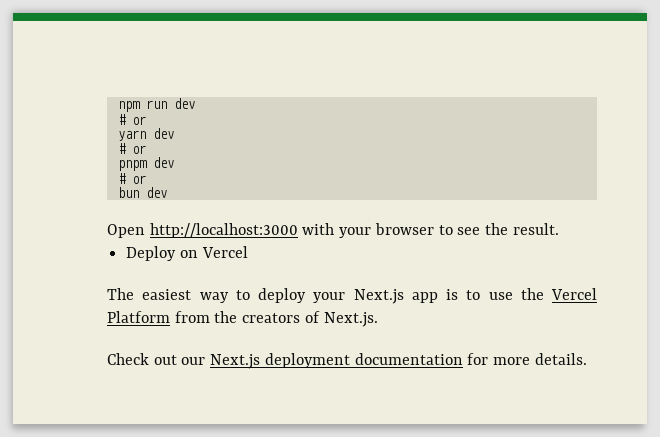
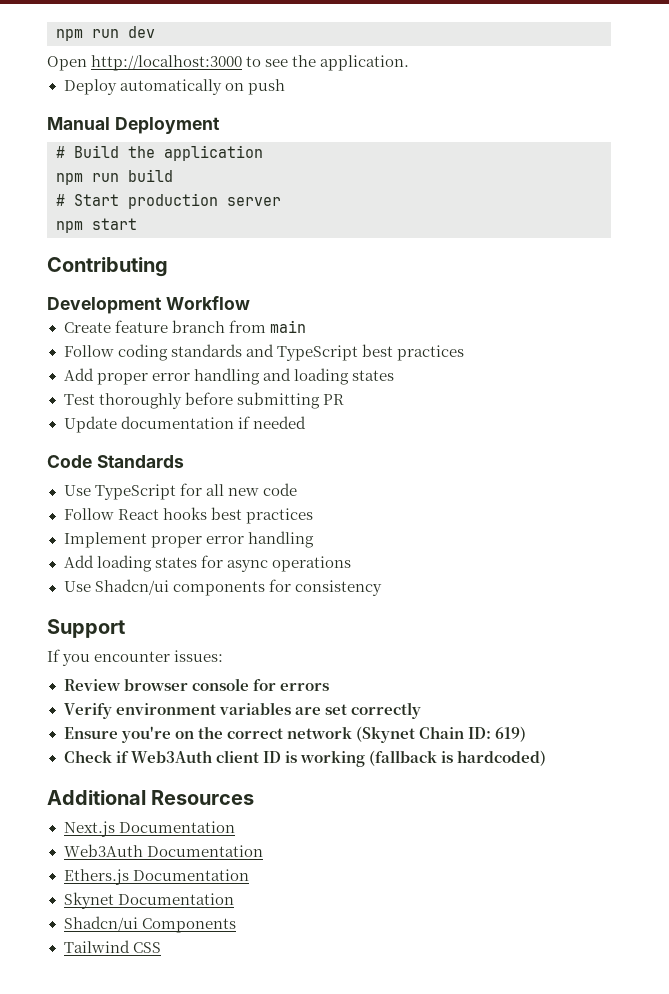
[117,114,146,125] [117,128,174,141] [117,143,146,154] [117,157,174,171] [117,173,146,184] [117,187,167,198] // # or // yarn dev // # or // pnpm dev // # or // bun dev -> (155, 32) none
[302,223,434,238] with your browser -> (243, 63) none
[512,223,559,235] result. -> [320,55,410,71] application.
[179,246,248,258] [107,288,597,304] [107,311,378,327] [107,353,587,369] on Vercel // The easiest way to deploy your Next.js app is to use the Vercel Platform from the creators of Next.js. // Check out our Next.js deployment documentation for more details. -> [119,79,285,95] [47,117,220,134] [56,145,263,161] [56,169,173,185] [56,193,281,209] [56,218,137,233] [47,257,168,277] [47,296,250,314] [63,320,306,333] [63,344,464,361] [63,368,394,385] [63,392,344,409] [63,416,306,433] [47,455,184,468] [63,483,297,500] [63,507,313,524] [63,531,314,548] [63,555,351,572] [63,579,382,596] [47,619,125,638] [47,649,224,666] [63,678,329,691] [63,702,421,719] [63,726,526,743] [63,750,546,767] [47,790,255,805] [63,821,235,837] [63,844,263,857] [63,869,249,885] [63,892,234,909] [63,916,236,933] [63,940,161,953] automatically on push // Manual Deployment // # Build the application // npm run build // # Start production server // npm start // Contributing // Development Workflow // Create feature branch from main // Follow coding standards and TypeScript best practices // Add proper error handling and loading states // Test thoroughly before submitting PR // Update documentation if needed // Code Standards // Use TypeScript for all new code // Follow React hooks best practices // Implement proper error handling // Add loading states for async operations // Use Shadcn/ui components for consistency // Support // If you encounter issues: // Review browser console for errors // Verify environment variables are set correctly // Ensure you're on the correct network (Skynet Chain ID: 619) // Check if Web3Auth client ID is working (fallback is hardcoded) // Additional Resources // Next.js Documentation // Web3Auth Documentation // Ethers.js Documentation // Skynet Documentation // Shadcn/ui Components // Tailwind CSS

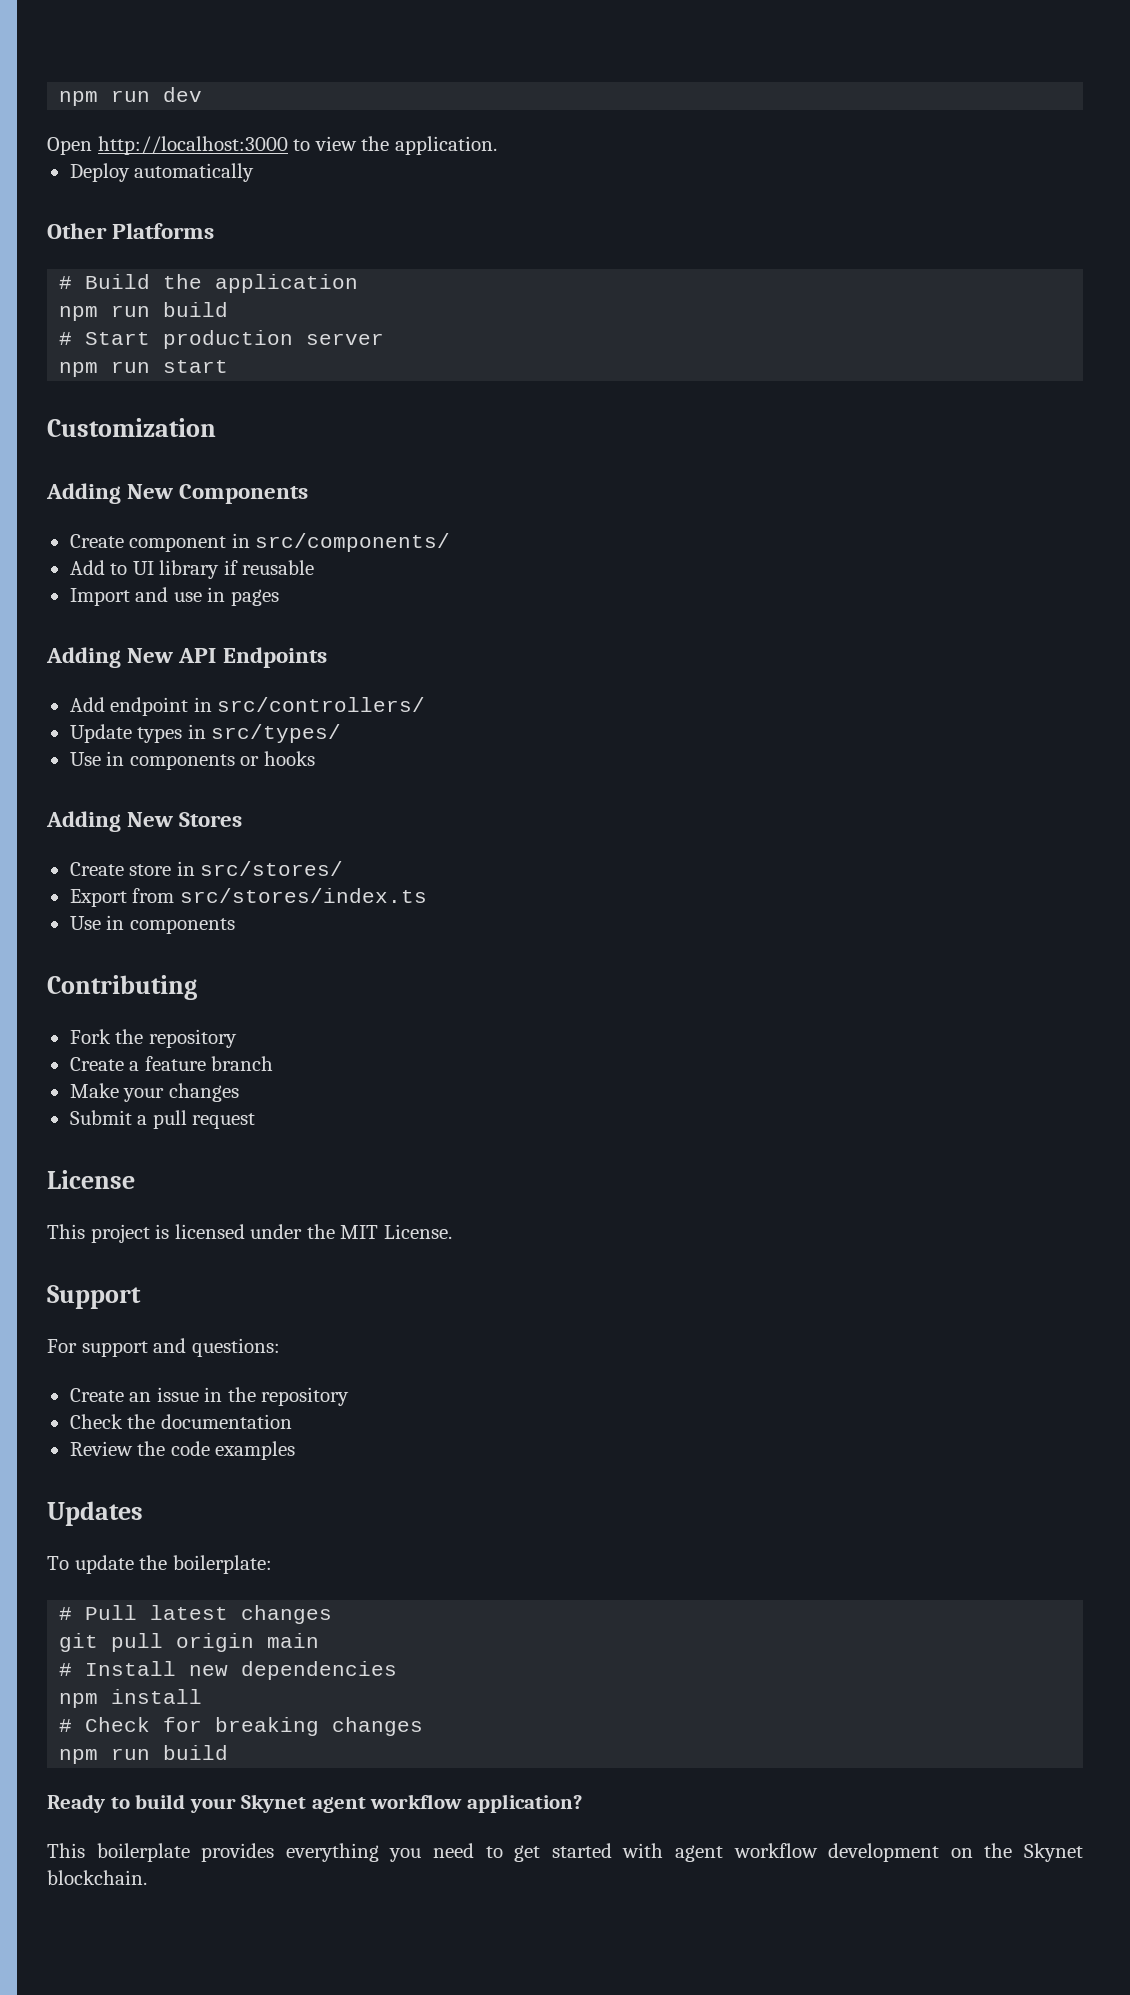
[265,59,289,67] see -> [314,136,357,151] view
[224,79,285,95] [47,117,220,134] on push // Manual Deployment -> [47,223,215,239] // Other Platforms
(83, 227) none -> [111,361,151,373] run
[47,257,168,277] [47,296,250,314] [63,322,111,333] Contributing // Development Workflow // Create -> [47,418,216,437] [46,483,309,504] [69,533,451,552] [69,560,315,579] [69,587,279,606] [46,647,327,668] [69,697,426,716] [69,724,342,743] [69,751,315,770] [46,811,243,832] [69,861,344,876] [69,888,427,907] [69,915,235,934] [47,975,197,1000] [69,1029,237,1048] [69,1057,140,1071] Customization // Adding New Components // Create component in src/components/ // Add to UI library if reusable // Import and use in pages // Adding New API Endpoints // Add endpoint in src/controllers/ // Update types in src/types/ // Use in components or hooks // Adding New Stores // Create store in src/stores/ // Export from src/stores/index.ts // Use in components // Contributing // Fork the repository // Create a
[228,320,306,333] [63,344,464,361] [63,368,394,385] [63,392,344,409] [63,416,306,433] [47,455,184,468] [63,483,297,500] [63,507,313,524] [63,531,314,548] [63,555,351,572] [63,579,382,596] [47,619,125,638] [47,649,224,666] [63,678,329,691] [63,702,421,719] [63,726,526,743] [63,750,546,767] [47,790,255,805] [63,821,235,837] [63,844,263,857] [63,869,249,885] [63,892,234,909] [63,916,236,933] [63,940,161,953] from main // Follow coding standards and TypeScript best practices // Add proper error handling and loading states // Test thoroughly before submitting PR // Update documentation if needed // Code Standards // Use TypeScript for all new code // Follow React hooks best practices // Implement proper error handling // Add loading states for async operations // Use Shadcn/ui components for consistency // Support // If you encounter issues: // Review browser console for errors // Verify environment variables are set correctly // Ensure you're on the correct network (Skynet Chain ID: 619) // Check if Web3Auth client ID is working (fallback is hardcoded) // Additional Resources // Next.js Documentation // Web3Auth Documentation // Ethers.js Documentation // Skynet Documentation // Shadcn/ui Components // Tailwind CSS -> [69,1083,239,1102] [69,1110,256,1129] [47,1170,135,1189] [47,1224,452,1243] [47,1285,141,1309] [47,1338,280,1357] [69,1387,350,1406] [69,1414,292,1429] [69,1441,296,1460] [47,1501,143,1526] [47,1555,272,1574] [59,1605,333,1624] [59,1633,320,1652] [59,1661,398,1680] [59,1689,203,1708] [59,1717,424,1736] [59,1745,229,1764] [47,1794,582,1813] [47,1843,1084,1862] [47,1870,147,1885] // Make your changes // Submit a pull request // License // This project is licensed under the MIT License. // Support // For support and questions: // Create an issue in the repository // Check the documentation // Review the code examples // Updates // To update the boilerplate: // # Pull latest changes // git pull origin main // # Install new dependencies // npm install // # Check for breaking changes // npm run build // Ready to build your Skynet agent workflow application? // This boilerplate provides everything you need to get started with agent workflow development on the Skynet blockchain.

